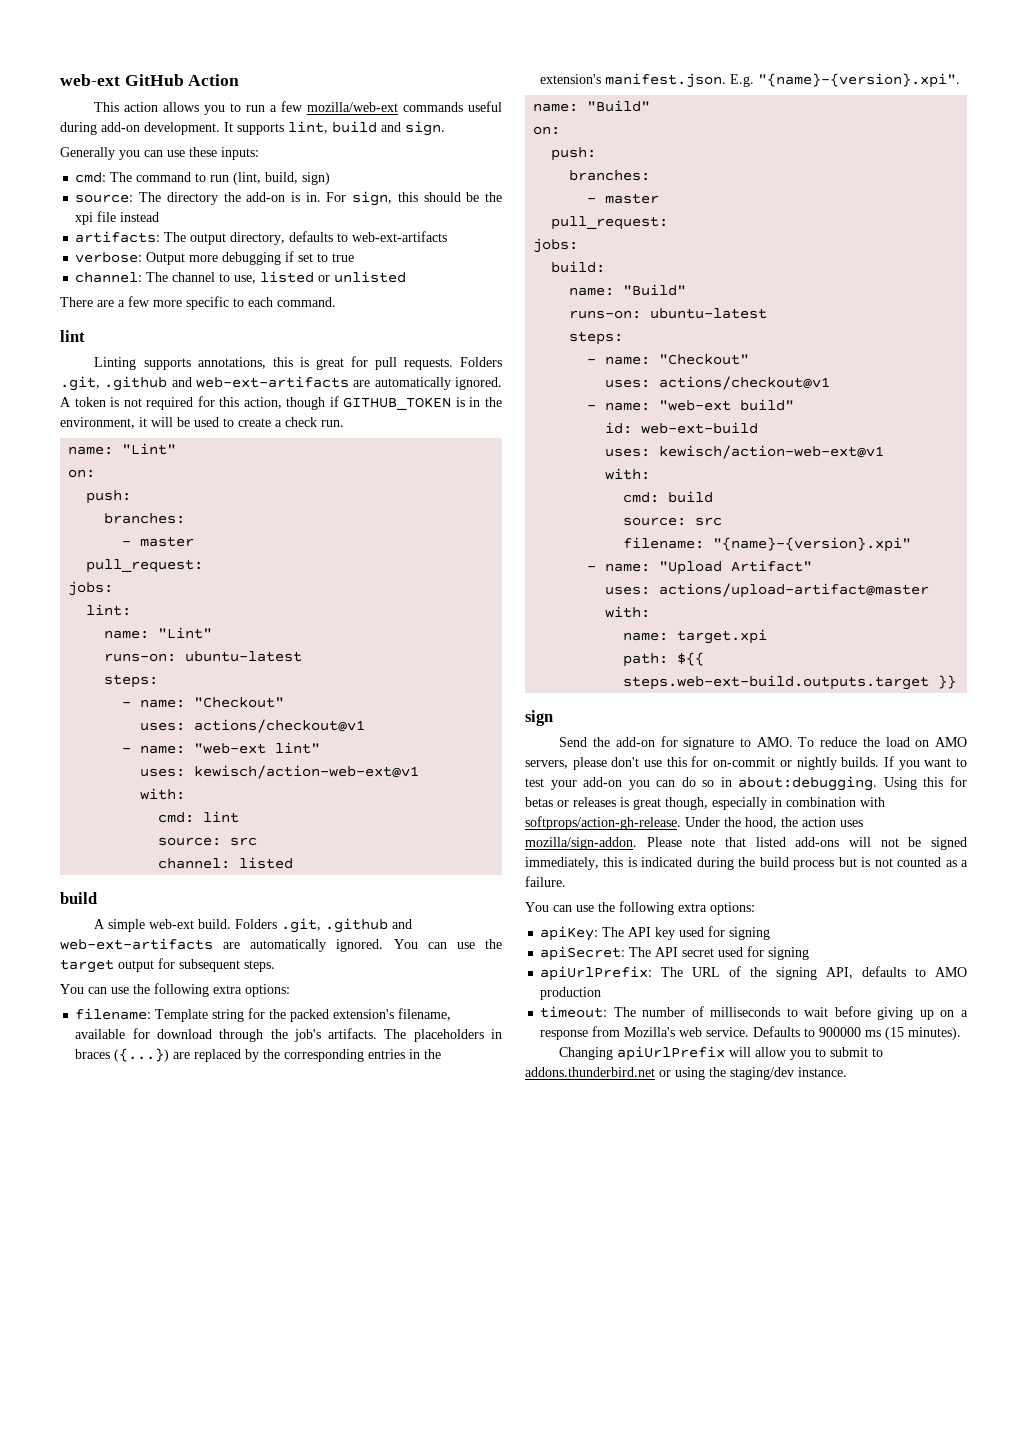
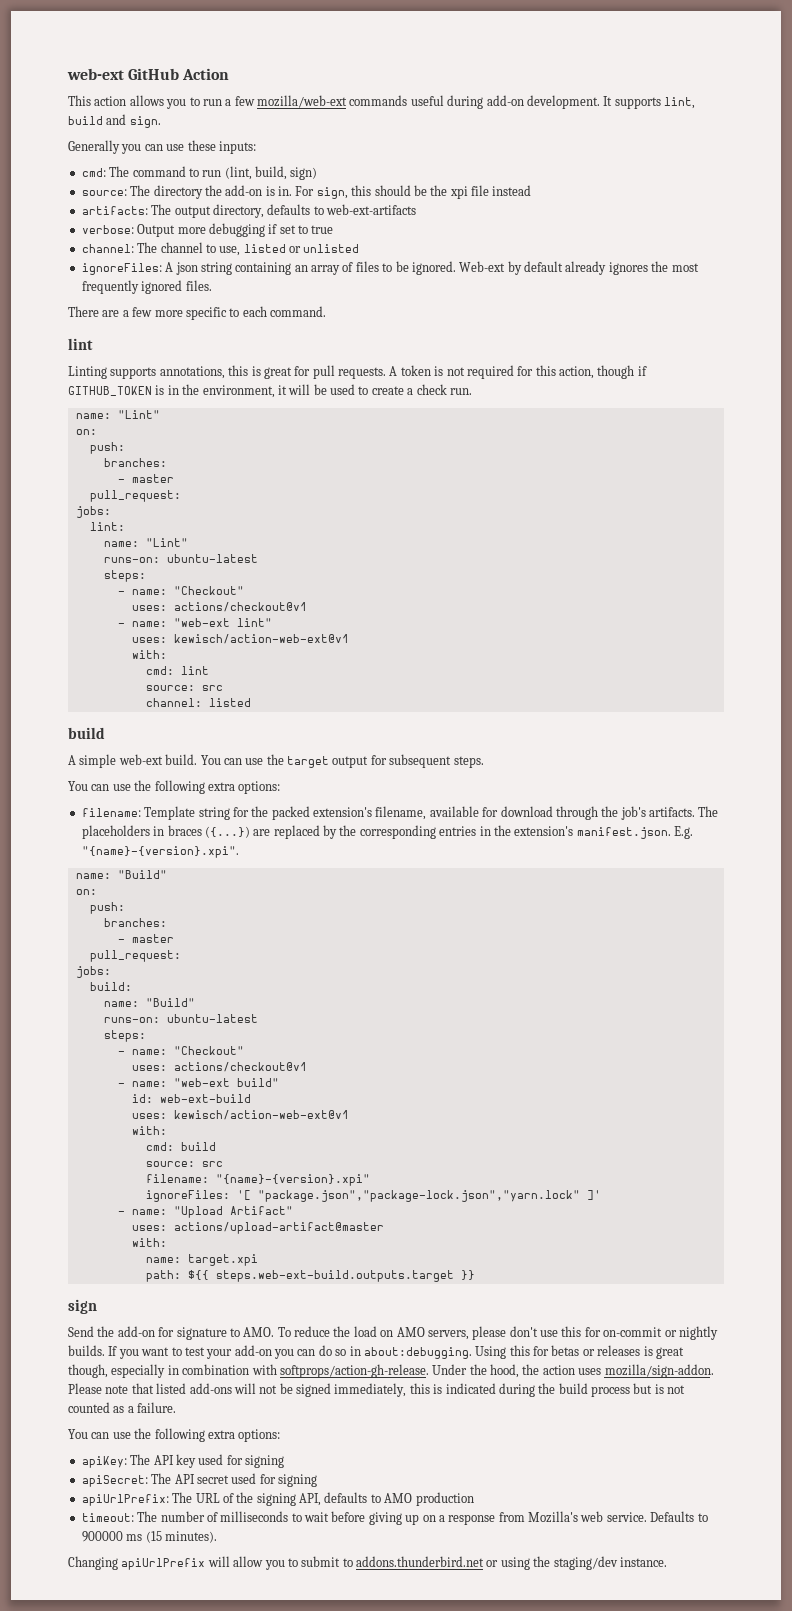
(407, 277) none -> [81,261,699,275] [81,280,212,294] // ignoreFiles: A json string containing an array of files to be ignored. Web-ext by default already ignores the most frequently ignored files.
[459,357,502,367] [60,376,502,391] Folders .git, .github and web-ext-artifacts are automatically ignored. -> (386, 373) none
[235,918,413,933] [60,938,384,952] Folders .git, .github and web-ext-artifacts are automatically ignored. -> (198, 759) none
(912, 544) none -> [145,1190,601,1202] // ignoreFiles: '[ "package.json","package-lock.json","yarn.lock" ]'

